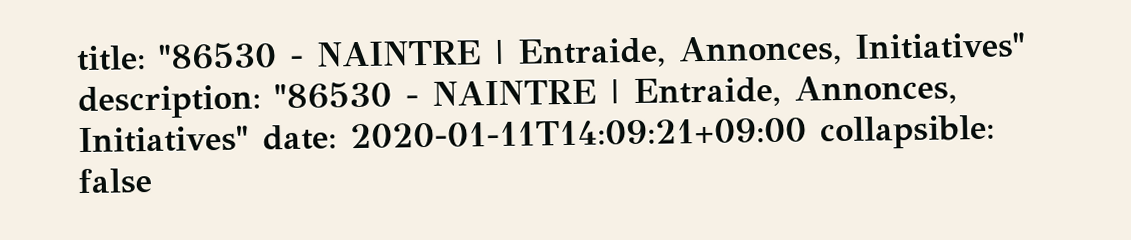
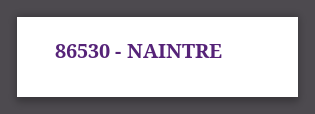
[76,32,1026,72] [77,74,957,121] [78,114,995,154] [78,167,153,195] title: "86530 - NAINTRE | Entraide, Annonces, Initiatives" description: "86530 - NAINTRE | Entraide, Annonces, Initiatives" date: 2020-01-11T14:09:21+09:00 collapsible: false -> [55,44,222,58] 86530 - NAINTRE

